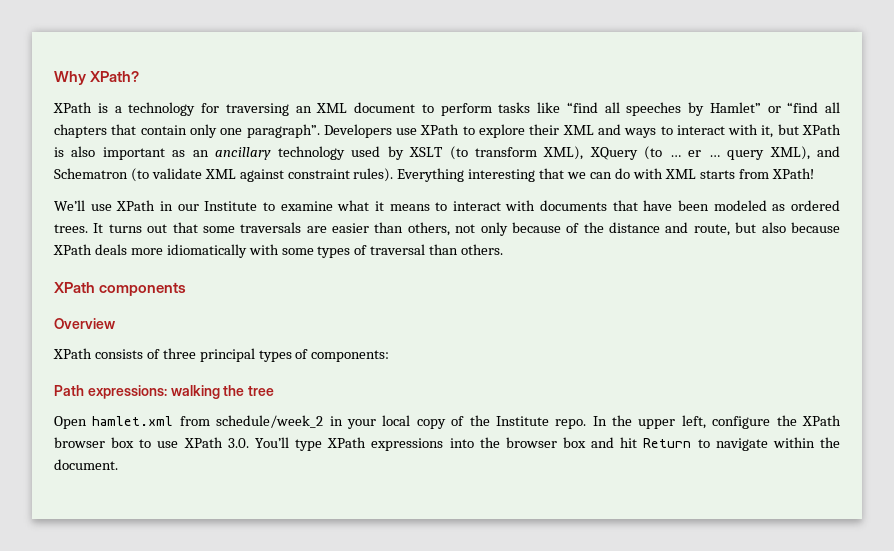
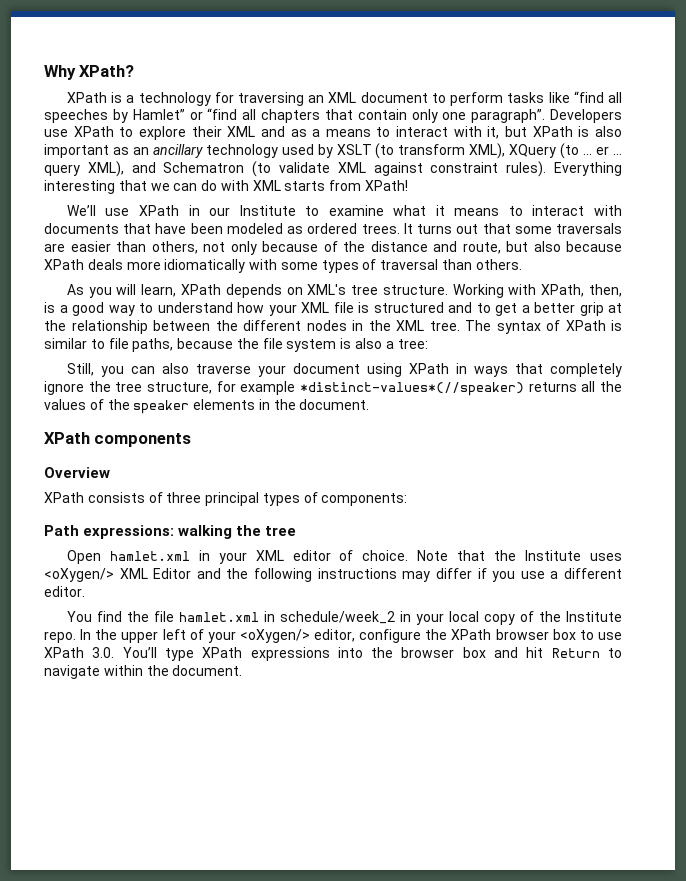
[624,128,657,138] ways -> [290,129,371,137] as a means
(504, 249) none -> [66,284,622,298] [44,302,622,316] [44,320,622,334] [44,338,428,352] [66,363,622,377] [44,381,622,396] [44,399,370,414] // As you will learn, XPath depends on XML's tree structure. Working with XPath, then, is a good way to understand how your XML file is structured and to get a better grip at the relationship between the different nodes in the XML tree. The syntax of XPath is similar to file paths, because the file system is also a tree: // Still, you can also traverse your document using XPath in ways that completely ignore the tree structure, for example *distinct-values*(//speaker) returns all the values of the speaker elements in the document.
[179,416,210,426] from -> [198,550,622,564] [44,568,623,582] [44,586,85,597] [66,611,275,622] in your XML editor of choice. Note that the Institute uses <oXygen/> XML Editor and the following instructions may differ if you use a different editor. // You find the file hamlet.xml in
[681,415,706,429] left, -> [162,629,356,643] left of your <oXygen/> editor,

